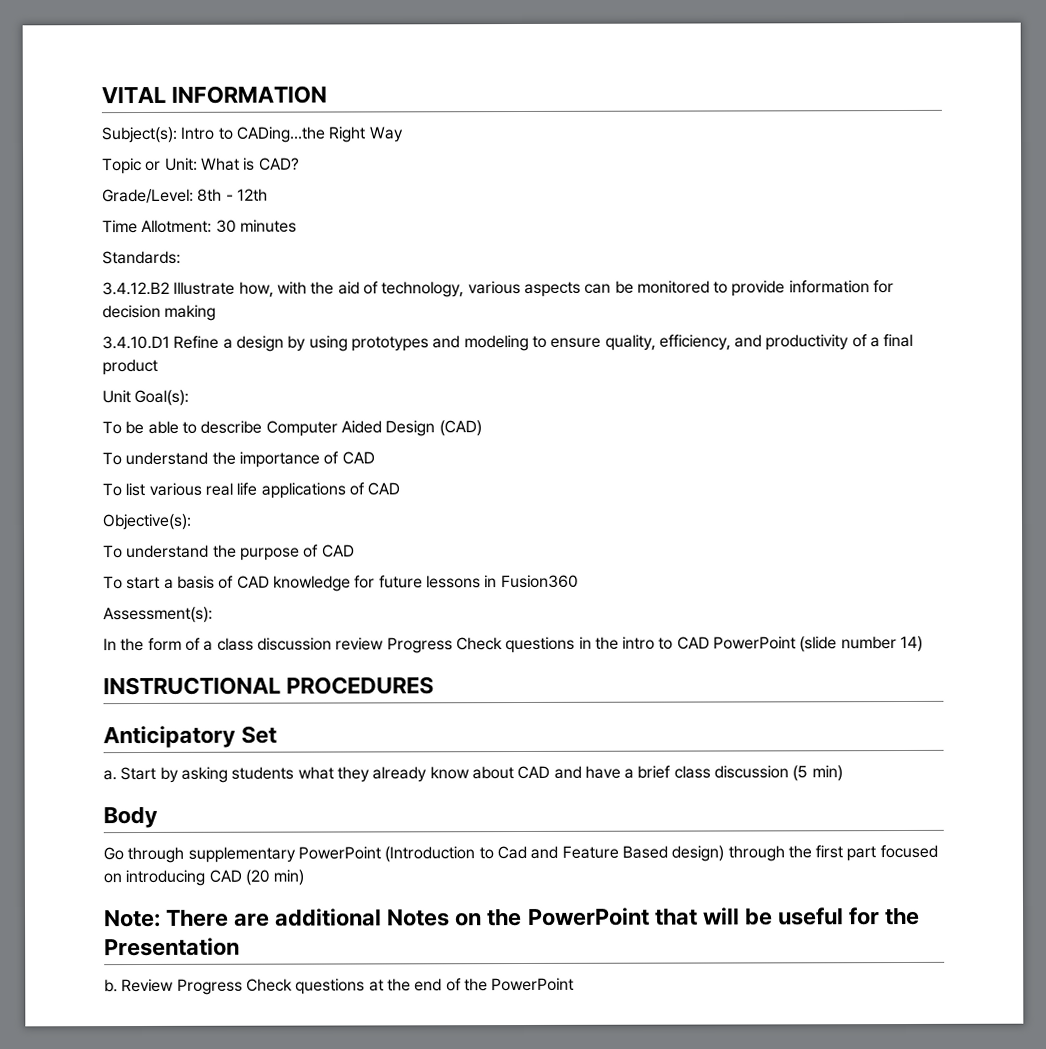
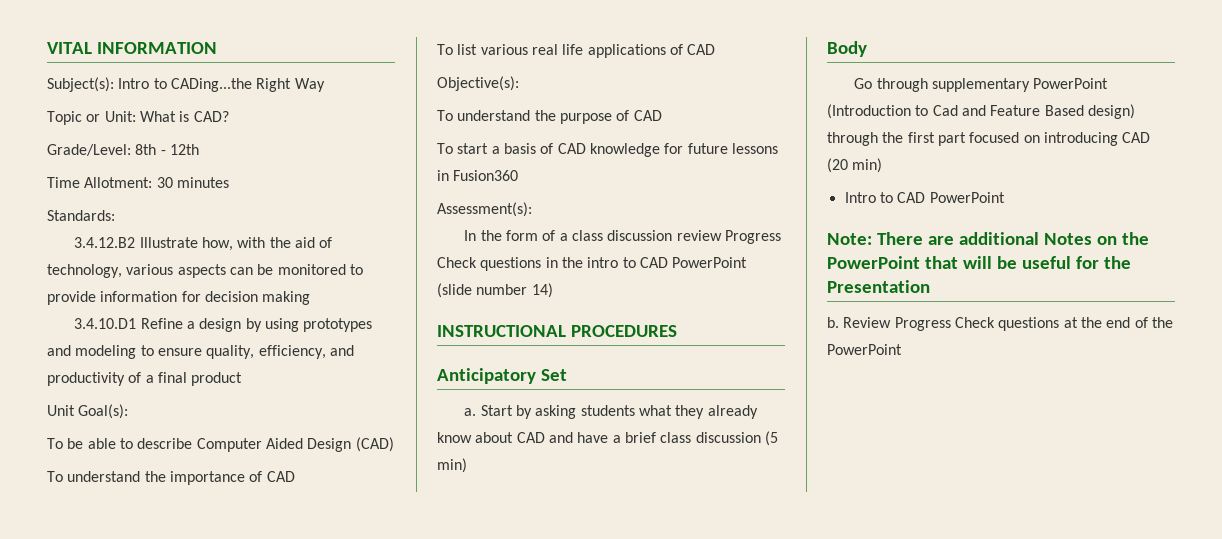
(305, 877) none -> [844,192,1005,203] // Intro to CAD PowerPoint

